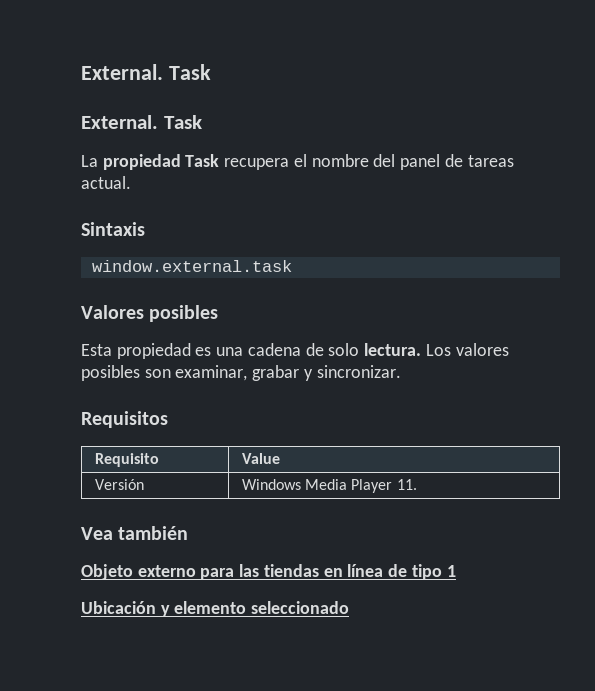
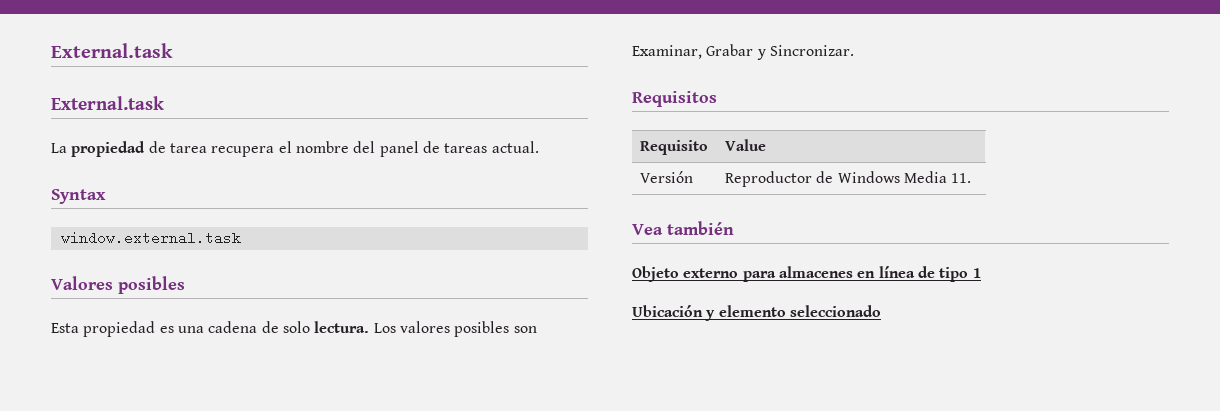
[81,64,211,80] [81,115,202,129] External. Task // External. Task -> [51,43,173,58] [51,96,164,110] External.task // External.task
[185,154,220,167] Task -> [148,141,207,153] de tarea
[81,222,145,236] Sintaxis -> [51,189,106,204] Syntax
[175,365,401,381] examinar, grabar y sincronizar. -> [632,44,854,60] Examinar, Grabar y Sincronizar.
(144, 484) none -> [725,171,834,187] Reproductor de
[351,479,393,493] Player -> (948, 177) none
[239,564,319,577] las tiendas -> [778,266,853,278] almacenes

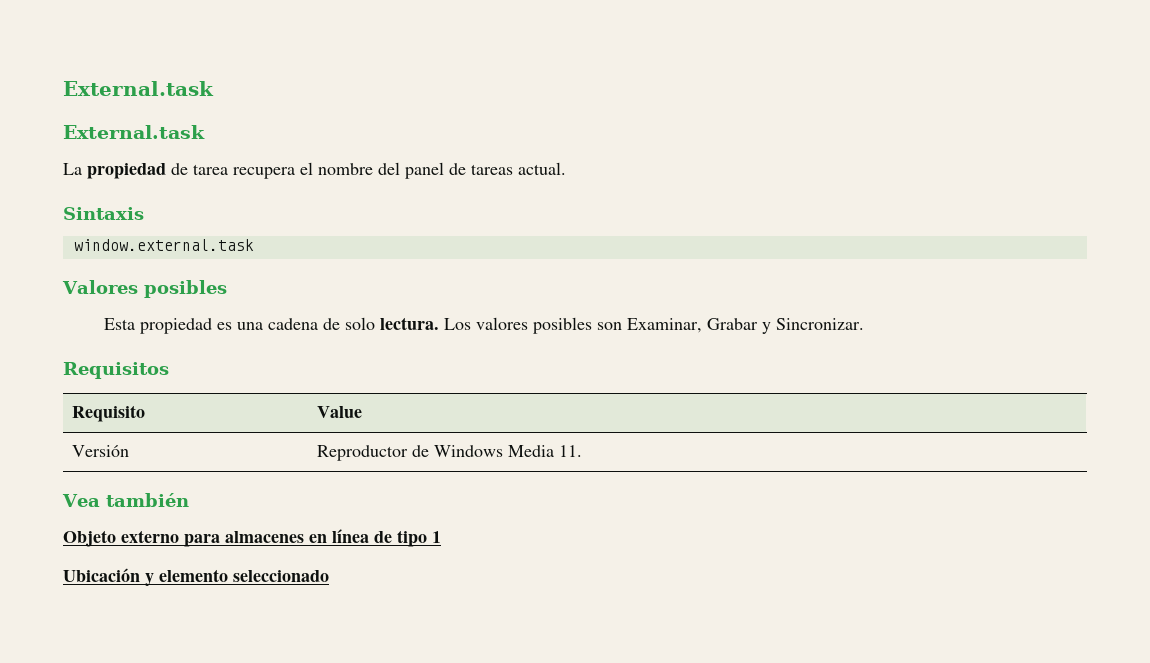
[51,189,106,204] Syntax -> [63,207,144,220] Sintaxis

